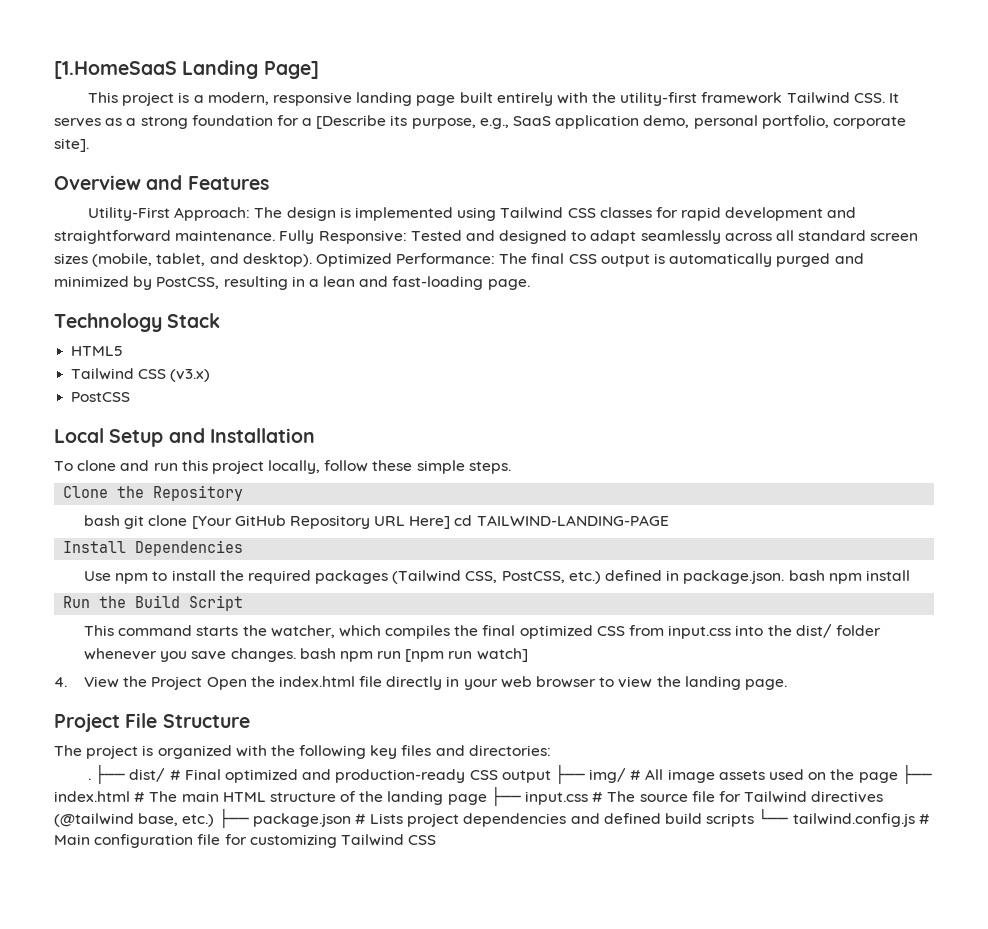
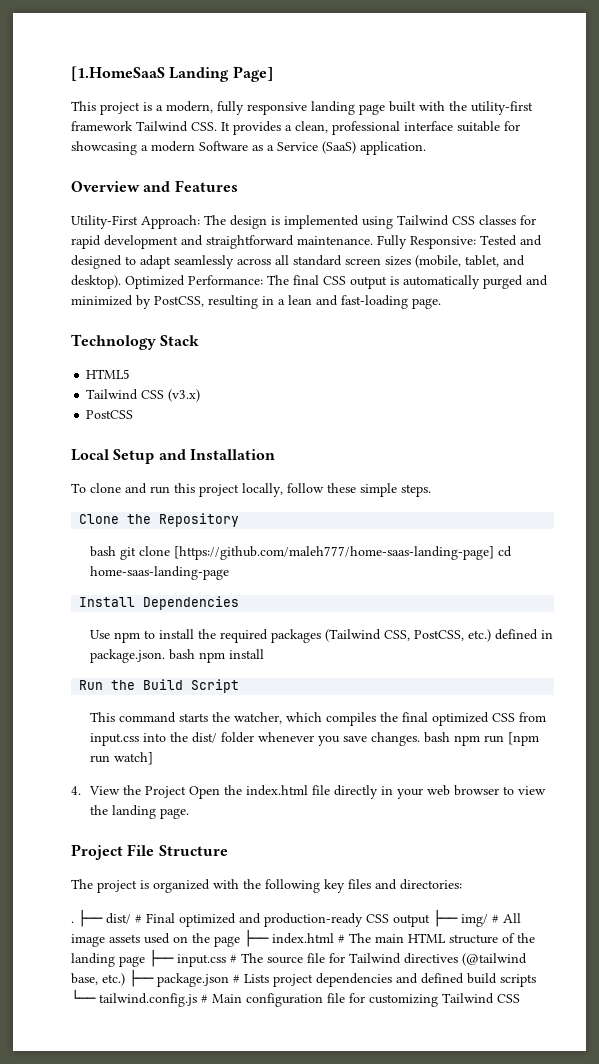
(269, 98) none -> [217,101,244,115] fully
[496,92,553,106] entirely -> (416, 106) none
[54,115,906,129] [54,138,89,152] serves as a strong foundation for a [Describe its purpose, e.g., SaaS application demo, personal portfolio, corporate site]. -> [233,121,520,135] [71,141,426,155] provides a clean, professional interface suitable for showcasing a modern Software as a Service (SaaS) application.
[191,515,669,529] [Your GitHub Repository URL Here] cd TAILWIND-LANDING-PAGE -> [173,546,512,560] [89,566,229,580] [https://github.com/maleh777/home-saas-landing-page] cd home-saas-landing-page

